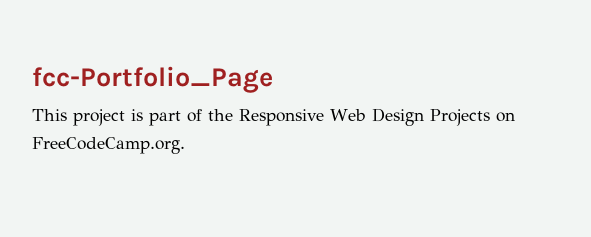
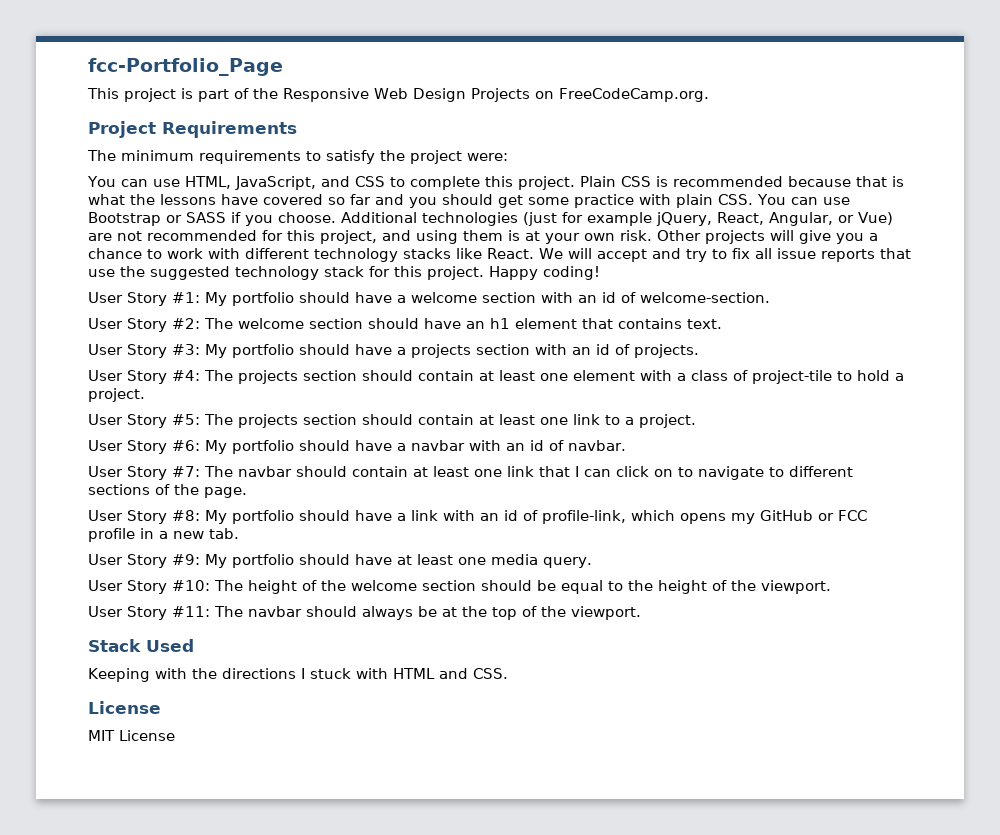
(185, 145) none -> [88,121,297,138] [87,150,508,164] [87,176,904,190] [88,194,850,208] [88,212,893,226] [88,230,878,244] [88,248,911,262] [88,266,600,280] [88,292,770,306] [88,318,722,332] [88,344,699,358] [88,370,904,384] [88,388,145,402] [88,414,696,428] [88,440,626,454] [88,466,853,480] [88,484,247,498] [88,510,867,524] [88,528,239,542] [88,554,592,568] [88,580,831,594] [88,606,641,620] [88,639,194,652] [88,668,508,682] [88,701,161,714] [88,730,175,741] // Project Requirements // The minimum requirements to satisfy the project were: // You can use HTML, JavaScript, and CSS to complete this project. Plain CSS is recommended because that is what the lessons have covered so far and you should get some practice with plain CSS. You can use Bootstrap or SASS if you choose. Additional technologies (just for example jQuery, React, Angular, or Vue) are not recommended for this project, and using them is at your own risk. Other projects will give you a chance to work with different technology stacks like React. We will accept and try to fix all issue reports that use the suggested technology stack for this project. Happy coding! // User Story #1: My portfolio should have a welcome section with an id of welcome-section. // User Story #2: The welcome section should have an h1 element that contains text. // User Story #3: My portfolio should have a projects section with an id of projects. // User Story #4: The projects section should contain at least one element with a class of project-tile to hold a project. // User Story #5: The projects section should contain at least one link to a project. // User Story #6: My portfolio should have a navbar with an id of navbar. // User Story #7: The navbar should contain at least one link that I can click on to navigate to different sections of the page. // User Story #8: My portfolio should have a link with an id of profile-link, which opens my GitHub or FCC profile in a new tab. // User Story #9: My portfolio should have at least one media query. // User Story #10: The height of the welcome section should be equal to the height of the viewport. // User Story #11: The navbar should always be at the top of the viewport. // Stack Used // Keeping with the directions I stuck with HTML and CSS. // License // MIT License

